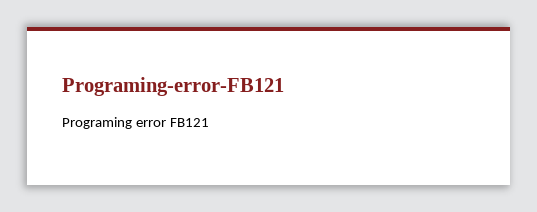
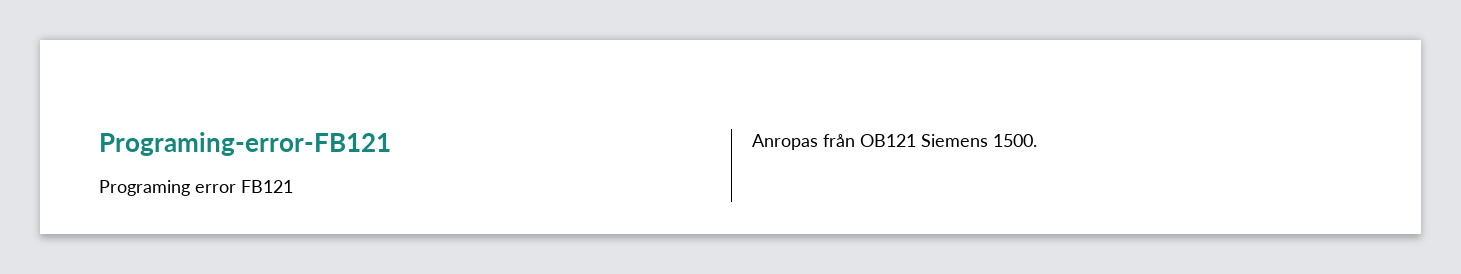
(209, 122) none -> [752,134,1037,150] // Anropas från OB121 Siemens 1500.

